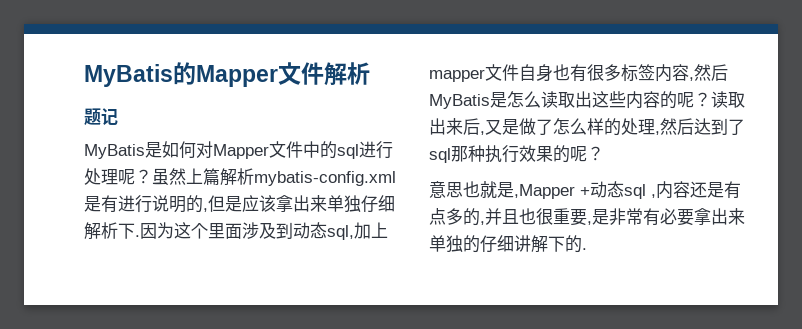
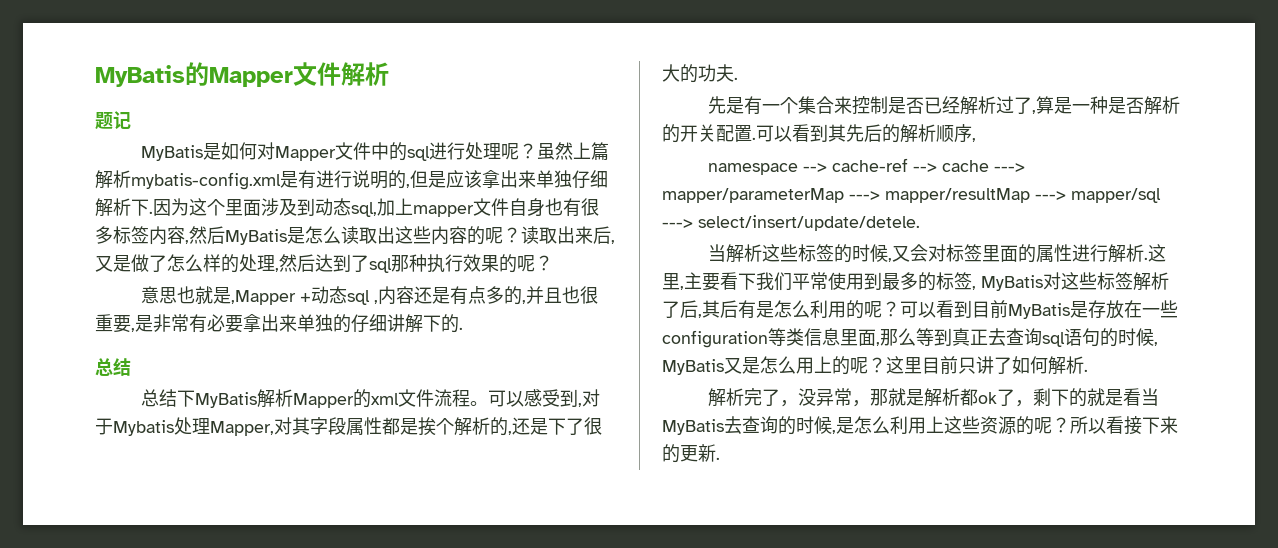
(587, 249) none -> [95,358,131,376] [141,389,601,408] [95,417,602,436] [662,64,738,83] [708,96,1181,115] [662,124,976,143] [708,158,1026,175] [662,188,1161,203] [662,215,920,231] [708,244,1167,263] [662,272,1169,291] [662,300,1178,319] [662,328,1158,348] [662,356,1088,375] [708,388,1160,407] [662,416,1178,435] [662,444,720,463] // 总结 // 总结下MyBatis解析Mapper的xml文件流程。可以感受到,对于Mybatis处理Mapper,对其字段属性都是挨个解析的,还是下了很大的功夫. // 先是有一个集合来控制是否已经解析过了,算是一种是否解析的开关配置.可以看到其先后的解析顺序, // namespace --> cache-ref --> cache ---> mapper/parameterMap ---> mapper/resultMap ---> mapper/sql ---> select/insert/update/detele. // 当解析这些标签的时候,又会对标签里面的属性进行解析.这里,主要看下我们平常使用到最多的标签, MyBatis对这些标签解析了后,其后有是怎么利用的呢？可以看到目前MyBatis是存放在一些configuration等类信息里面,那么等到真正去查询sql语句的时候, MyBatis又是怎么用上的呢？这里目前只讲了如何解析. // 解析完了，没异常，那就是解析都ok了，剩下的就是看当MyBatis去查询的时候,是怎么利用上这些资源的呢？所以看接下来的更新.

